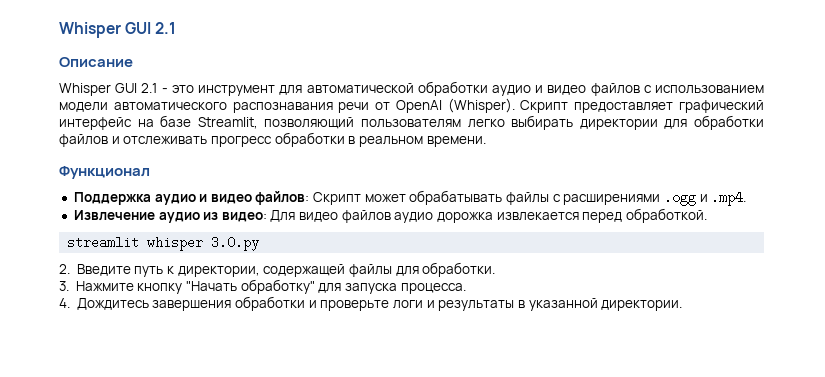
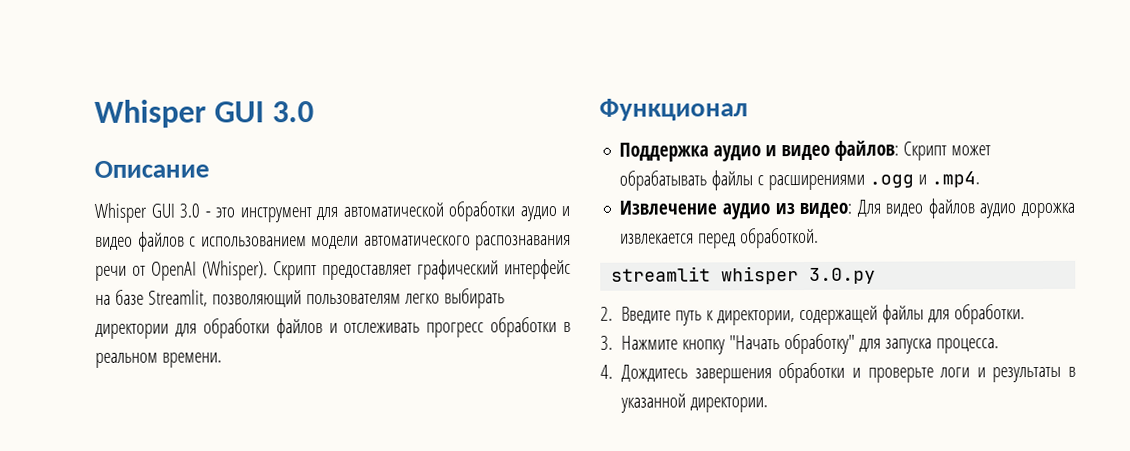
[59,22,177,38] Whisper GUI 2.1 -> [94,99,315,128] Whisper GUI 3.0
[141,83,158,93] 2.1 -> [179,203,200,218] 3.0

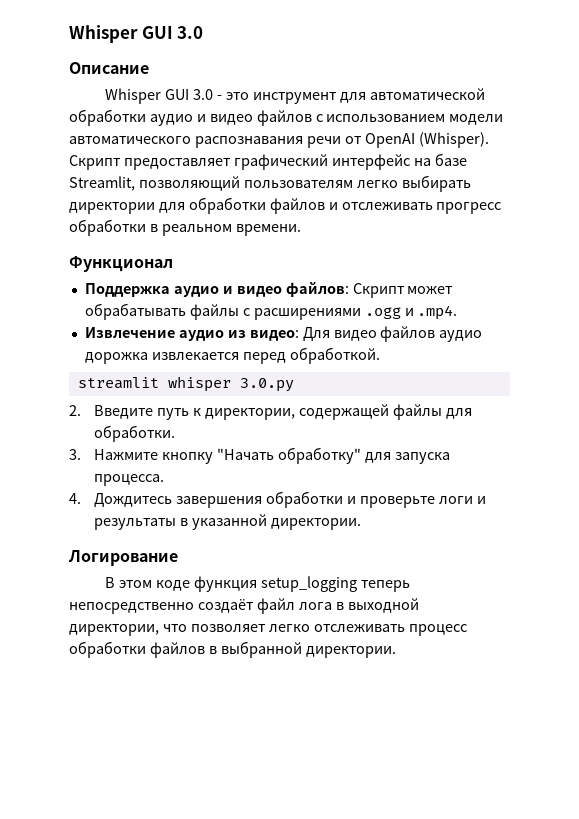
(769, 405) none -> [68,550,178,566] [105,576,410,592] [69,598,419,614] [69,624,467,636] [69,641,396,658] // Логирование // В этом коде функция setup_logging теперь непосредственно создаёт файл лога в выходной директории, что позволяет легко отслеживать процесс обработки файлов в выбранной директории.

